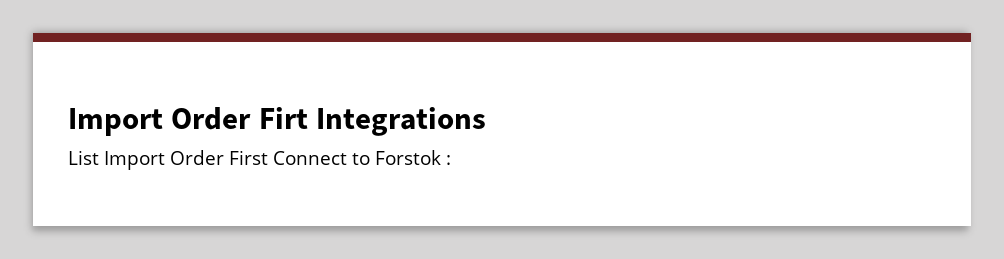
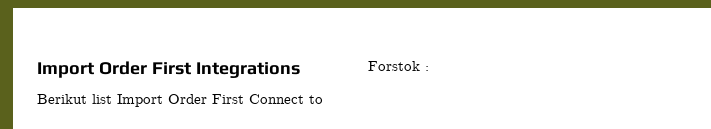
[68,107,308,136] Import Order Firt -> [37,61,191,78] Import Order First
[68,150,99,165] List -> [37,94,112,104] Berikut list

